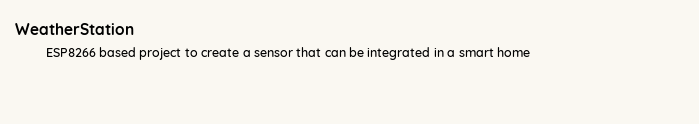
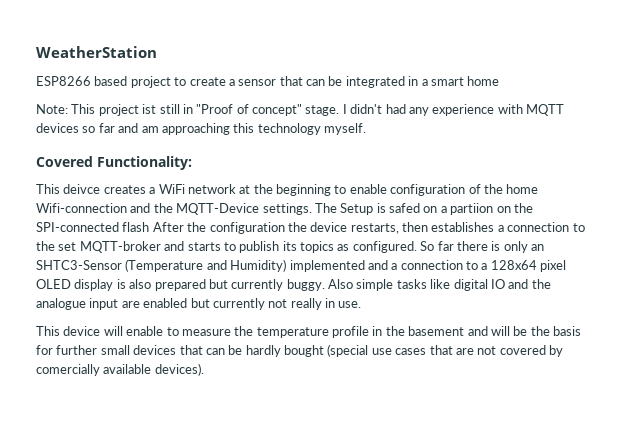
(530, 52) none -> [36,104,564,116] [36,123,366,135] [36,156,192,170] [36,184,539,196] [36,203,533,215] [36,222,585,234] [36,241,544,253] [36,259,567,272] [36,279,551,291] [36,298,362,310] [36,326,581,338] [36,344,563,357] [36,363,204,376] // Note: This project ist still in "Proof of concept" stage. I didn't had any experience with MQTT devices so far and am approaching this technology myself. // Covered Functionality: // This deivce creates a WiFi network at the beginning to enable configuration of the home Wifi-connection and the MQTT-Device settings. The Setup is safed on a partiion on the SPI-connected flash After the configuration the device restarts, then establishes a connection to the set MQTT-broker and starts to publish its topics as configured. So far there is only an SHTC3-Sensor (Temperature and Humidity) implemented and a connection to a 128x64 pixel OLED display is also prepared but currently buggy. Also simple tasks like digital IO and the analogue input are enabled but currently not really in use. // This device will enable to measure the temperature profile in the basement and will be the basis for further small devices that can be hardly bought (special use cases that are not covered by comercially available devices).

